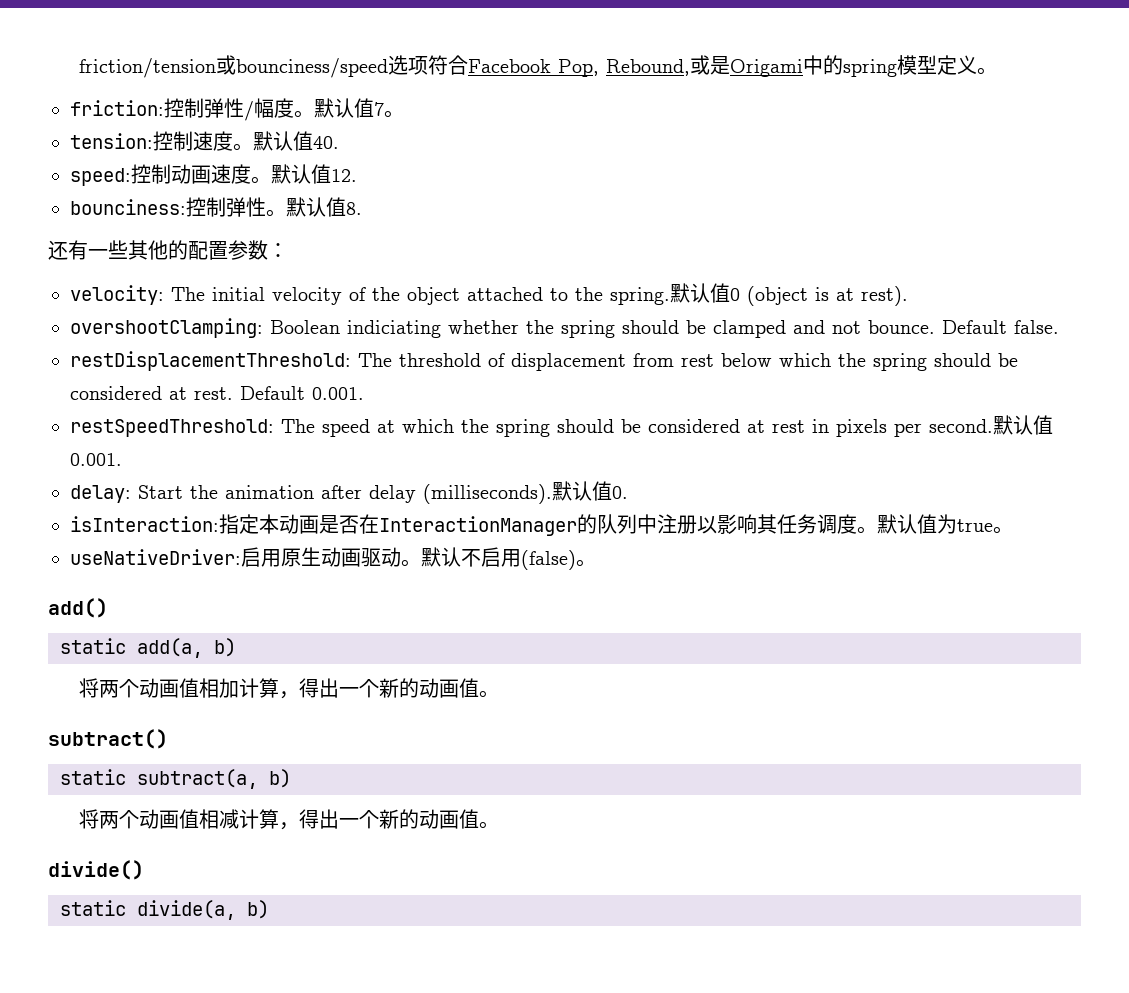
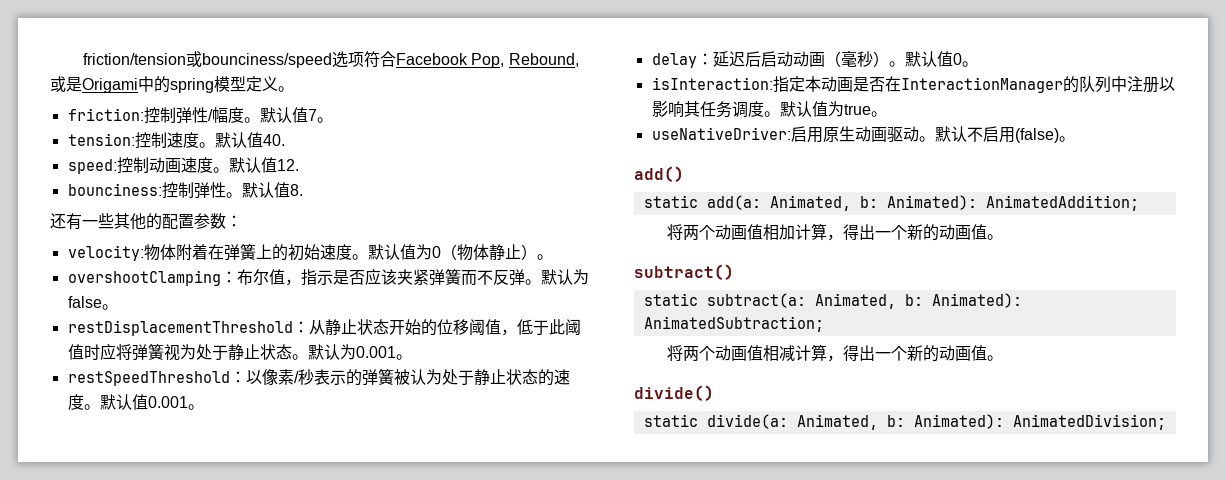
[171,283,908,306] [70,318,1059,338] [70,351,1018,371] [70,386,364,400] [70,415,1053,437] [70,453,122,466] [70,481,628,504] The initial velocity of the object attached to the spring.默认值0 (object is at rest). // overshootClamping: Boolean indiciating whether the spring should be clamped and not bounce. Default false. // restDisplacementThreshold: The threshold of displacement from rest below which the spring should be considered at rest. Default 0.001. // restSpeedThreshold: The speed at which the spring should be considered at rest in pixels per second.默认值0.001. // delay: Start the animation after delay (milliseconds).默认值0. -> [143,243,553,261] [67,268,589,286] [67,296,118,310] [67,319,581,336] [67,343,412,361] [67,368,570,386] [67,394,204,410] [651,51,978,68] 物体附着在弹簧上的初始速度。默认值为0（物体静止）。 // overshootClamping：布尔值，指示是否应该夹紧弹簧而不反弹。默认为false。 // restDisplacementThreshold：从静止状态开始的位移阈值，低于此阈值时应将弹簧视为处于静止状态。默认为0.001。 // restSpeedThreshold：以像素/秒表示的弹簧被认为处于静止状态的速度。默认值0.001。 // delay：延迟后启动动画（毫秒）。默认值0。
[137,638,236,658] add(a, b) -> [706,195,1139,211] add(a: Animated, b: Animated): AnimatedAddition;
[137,769,291,789] subtract(a, b) -> [706,293,1022,309] [643,316,824,332] subtract(a: Animated, b: Animated): AnimatedSubtraction;
[137,900,269,920] divide(a, b) -> [706,414,1166,430] divide(a: Animated, b: Animated): AnimatedDivision;

